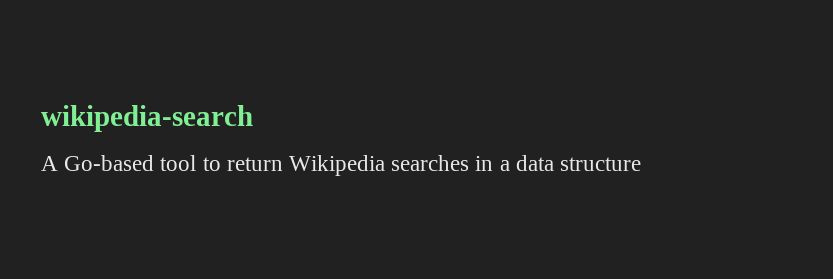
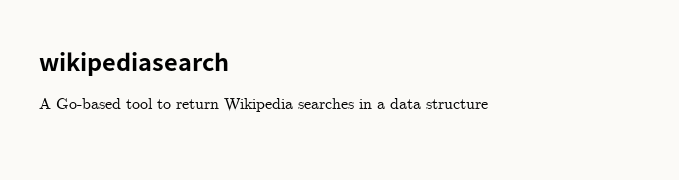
[41,105,253,132] wikipedia-search -> [39,52,229,76] wikipediasearch

